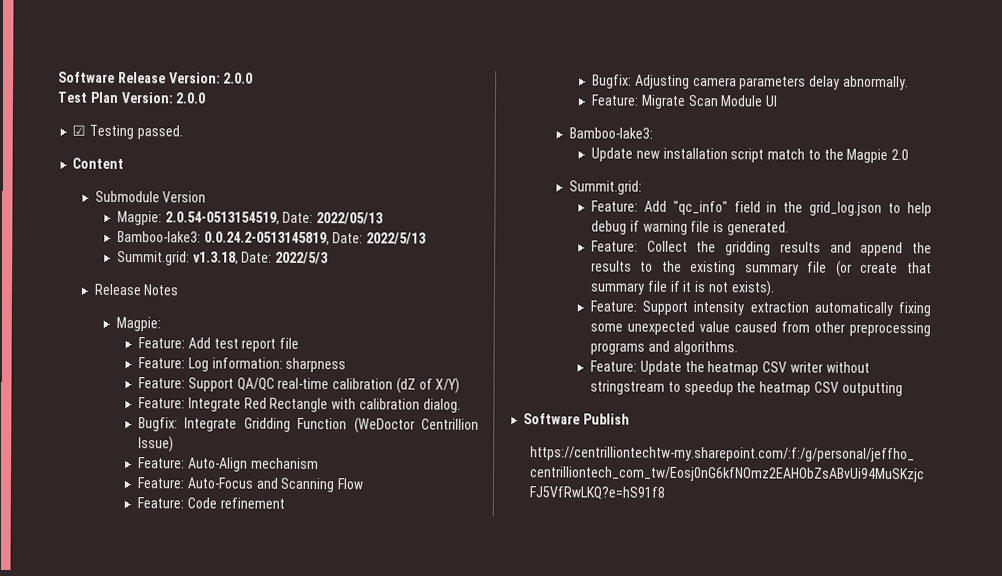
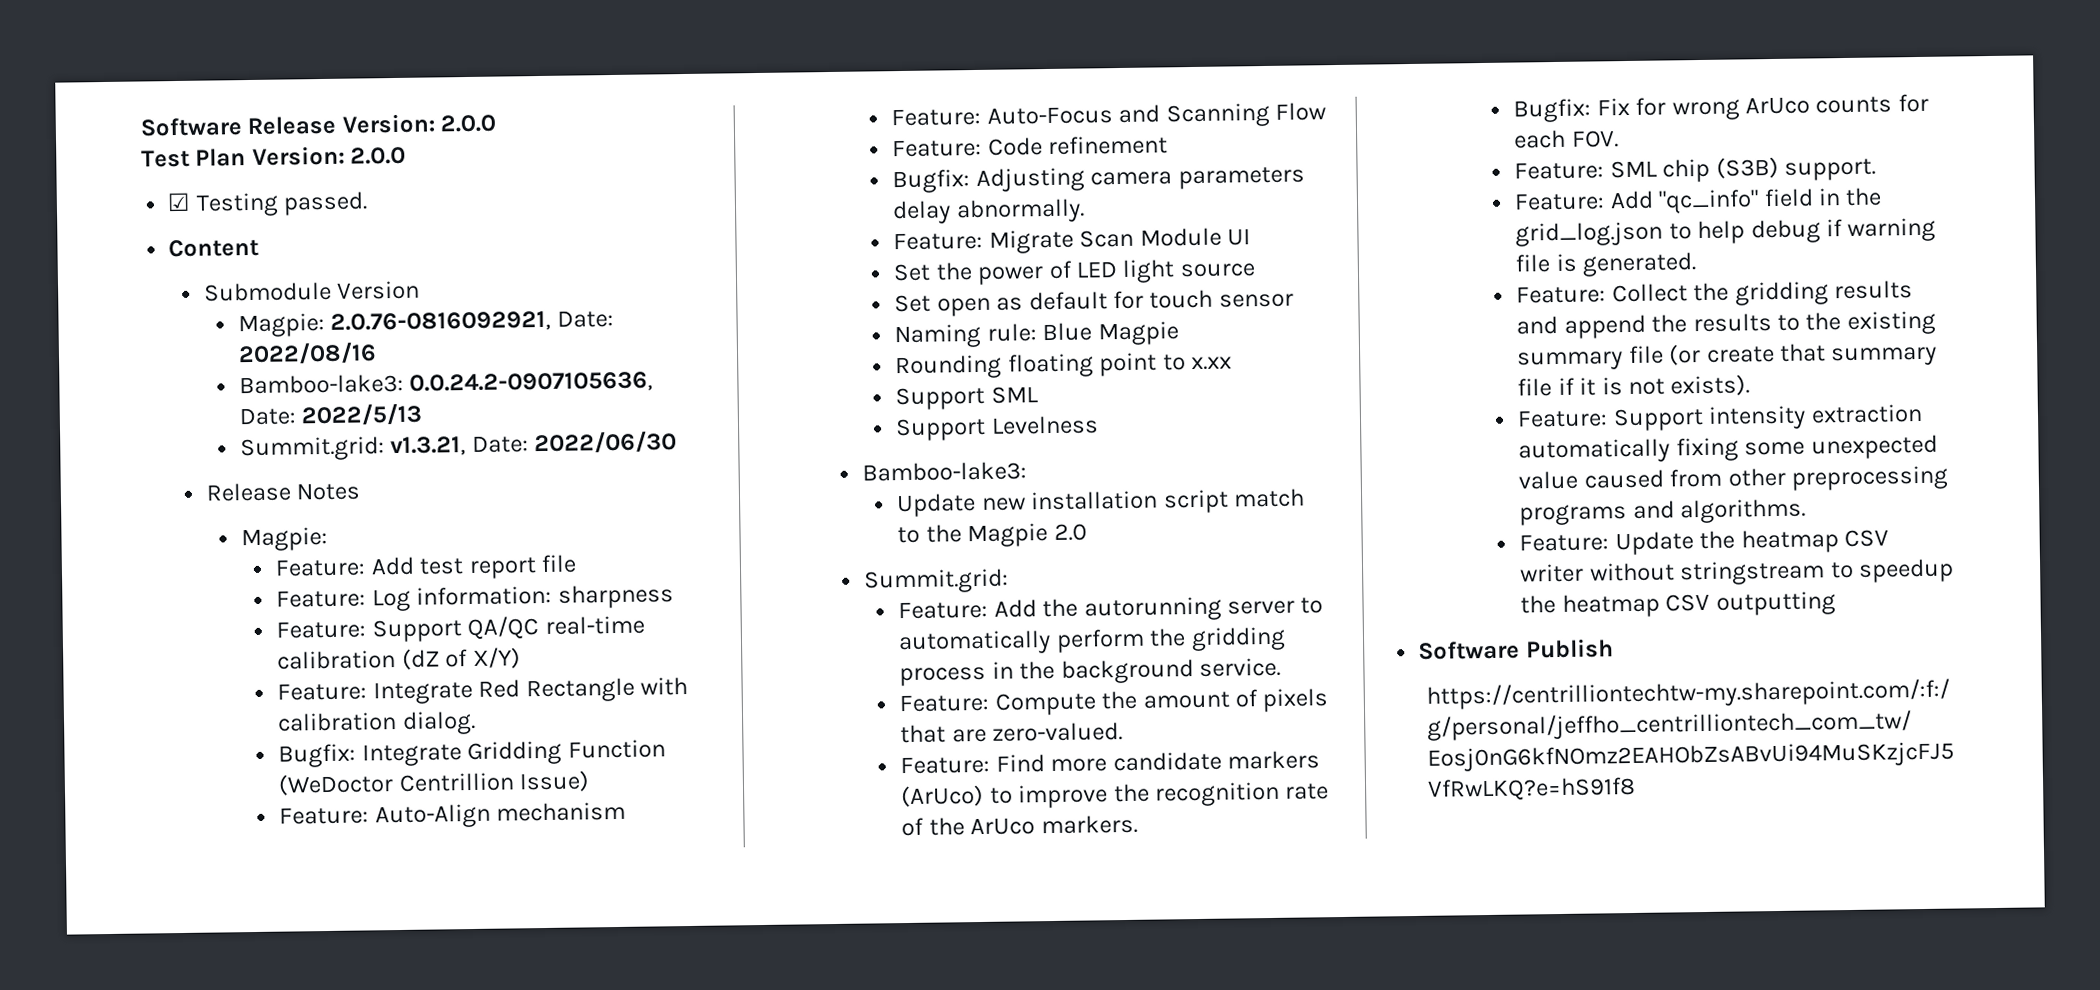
[164,211,384,225] [116,230,330,246] 2.0.54-0513154519, Date: 2022/05/13 // Bamboo-lake3: 0.0.24.2-0513145819, -> [330,310,614,333] [237,342,377,365] [238,371,654,395] 2.0.76-0816092921, Date: 2022/08/16 // Bamboo-lake3: 0.0.24.2-0907105636,
[192,251,329,265] v1.3.18, Date: 2022/5/3 -> [390,431,678,457] v1.3.21, Date: 2022/06/30
(779, 101) none -> [893,259,1256,285] [894,289,1294,317] [894,321,1179,349] [895,352,1232,380] [895,386,1038,411] [895,415,1099,442] // Set the power of LED light source // Set open as default for touch sensor // Naming rule: Blue Magpie // Rounding floating point to x.xx // Support SML // Support Levelness
(642, 187) none -> [898,596,1324,622] [898,626,1286,656] [899,657,1281,687] [899,688,1330,716] [900,722,1124,744] [900,750,1320,775] [900,781,1330,809] [901,814,1138,837] [1513,93,1929,123] [1514,129,1619,149] [1514,156,1876,183] // Feature: Add the autorunning server to automatically perform the gridding process in the background service. // Feature: Compute the amount of pixels that are zero-valued. // Feature: Find more candidate markers (ArUco) to improve the recognition rate of the ArUco markers. // Bugfix: Fix for wrong ArUco counts for each FOV. // Feature: SML chip (S3B) support.

